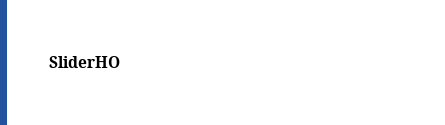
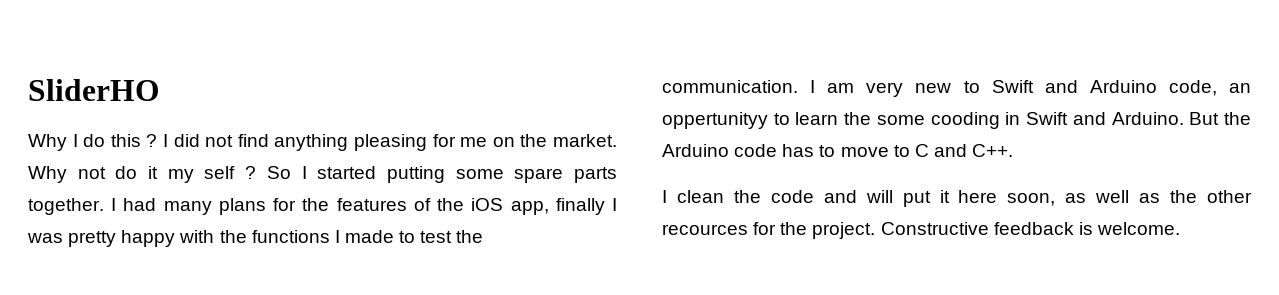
(120, 62) none -> [28,134,618,151] [28,166,617,183] [28,198,617,215] [27,230,484,247] [662,80,1251,97] [662,112,1251,129] [662,144,1014,157] [662,190,1252,207] [662,222,1180,239] // Why I do this ? I did not find anything pleasing for me on the market. Why not do it my self ? So I started putting some spare parts together. I had many plans for the features of the iOS app, finally I was pretty happy with the functions I made to test the communication. I am very new to Swift and Arduino code, an oppertunityy to learn the some cooding in Swift and Arduino. But the Arduino code has to move to C and C++. // I clean the code and will put it here soon, as well as the other recources for the project. Constructive feedback is welcome.

